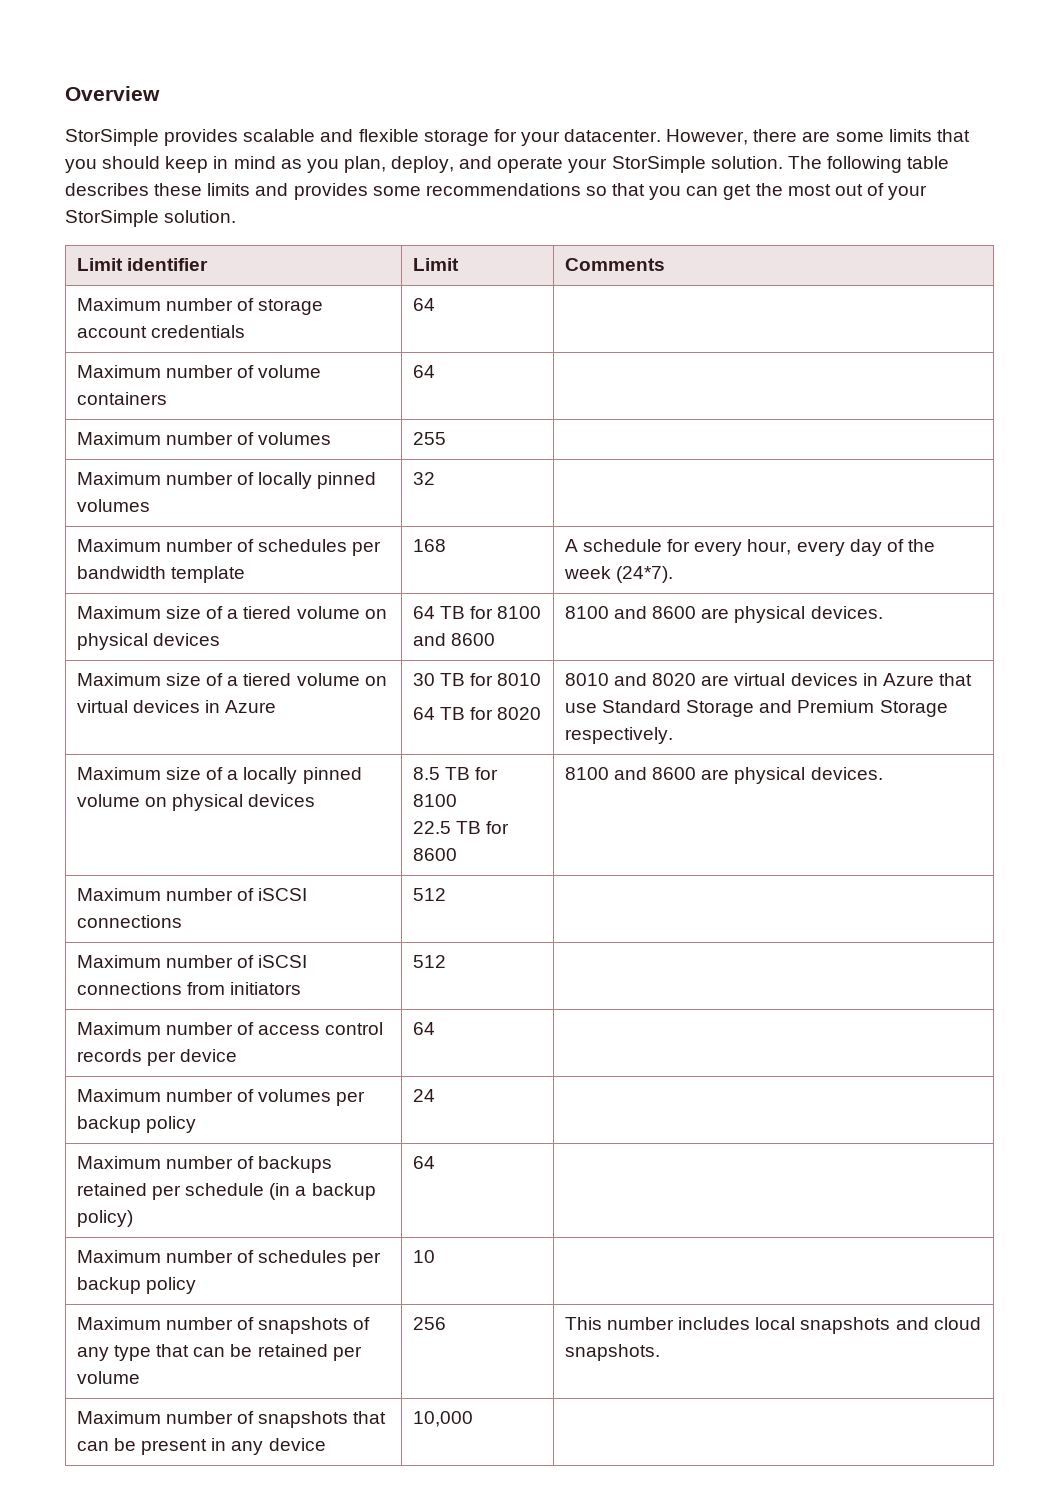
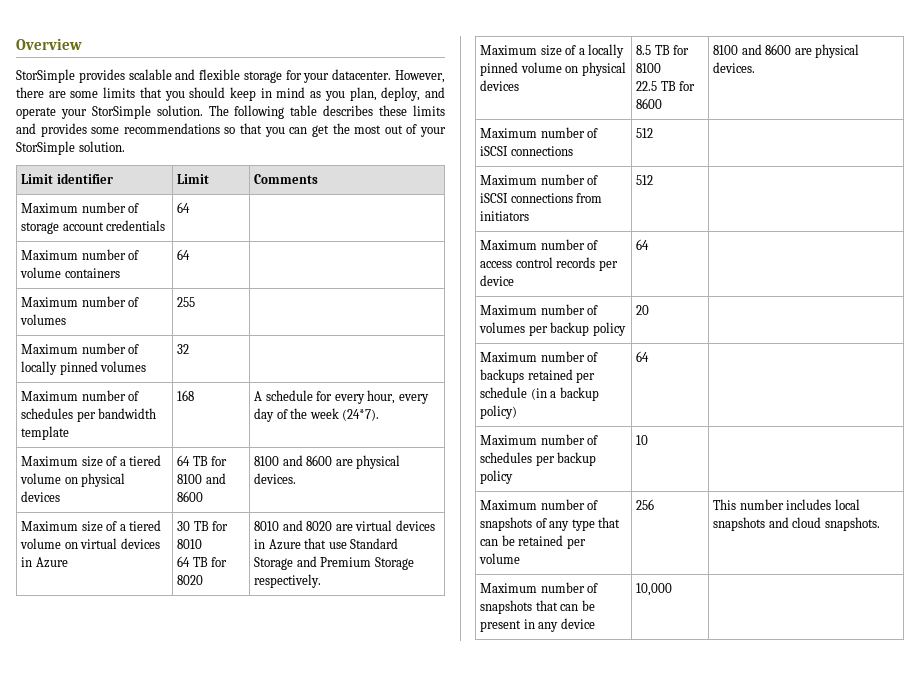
[412,1089,435,1102] 24 -> [636,305,650,315] 20

